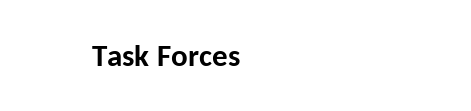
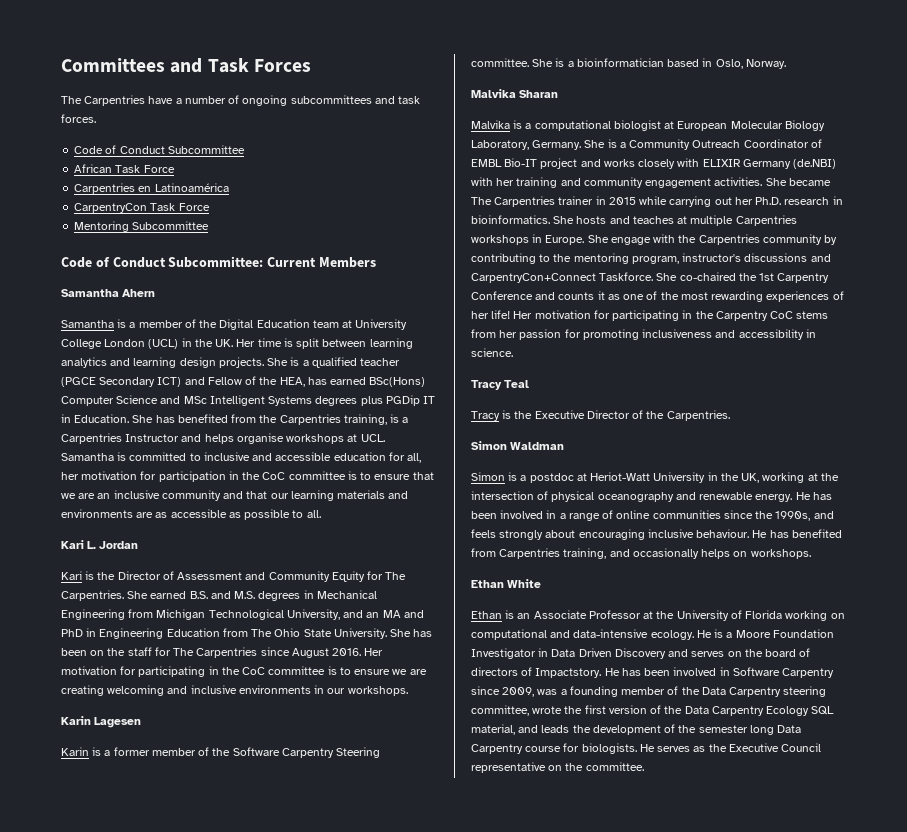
(92, 55) none -> [61,58,203,73] Committees and
(241, 56) none -> [61,95,421,106] [61,114,96,123] [74,145,245,154] [74,164,175,173] [74,183,229,194] [74,203,210,213] [74,221,210,232] [61,256,376,268] [61,289,156,297] [61,319,408,330] [61,338,413,349] [61,357,401,368] [61,376,426,387] [61,395,436,406] [61,414,409,425] [61,433,385,444] [61,452,422,463] [61,471,434,482] [61,490,409,501] [61,509,321,520] [61,540,139,549] [61,571,407,582] [61,590,377,601] [61,609,424,620] [61,628,433,639] [61,647,384,658] [61,666,427,677] [61,685,408,696] [61,716,142,728] [61,747,381,758] [471,58,786,69] [471,89,559,98] [471,120,825,131] [471,139,822,150] [471,158,837,169] [471,177,831,188] [471,196,843,207] [471,215,797,226] [471,234,838,245] [471,253,831,264] [471,272,830,283] [471,291,844,302] [471,310,829,321] [471,329,816,340] [471,348,513,357] [471,380,530,390] [471,410,730,421] [471,441,565,450] [471,472,839,483] [471,491,832,502] [471,510,834,521] [471,529,842,540] [471,548,811,559] [471,579,542,588] [471,610,845,621] [471,629,834,640] [471,648,811,659] [471,667,835,678] [471,686,827,697] [471,705,835,716] [471,724,802,735] [471,743,822,754] [471,762,644,773] // The Carpentries have a number of ongoing subcommittees and task forces. // Code of Conduct Subcommittee // African Task Force // Carpentries en Latinoamérica // CarpentryCon Task Force // Mentoring Subcommittee // Code of Conduct Subcommittee: Current Members // Samantha Ahern // Samantha is a member of the Digital Education team at University College London (UCL) in the UK. Her time is split between learning analytics and learning design projects. She is a qualified teacher (PGCE Secondary ICT) and Fellow of the HEA, has earned BSc(Hons) Computer Science and MSc Intelligent Systems degrees plus PGDip IT in Education. She has benefited from the Carpentries training, is a Carpentries Instructor and helps organise workshops at UCL. Samantha is committed to inclusive and accessible education for all, her motivation for participation in the CoC committee is to ensure that we are an inclusive community and that our learning materials and environments are as accessible as possible to all. // Kari L. Jordan // Kari is the Director of Assessment and Community Equity for The Carpentries. She earned B.S. and M.S. degrees in Mechanical Engineering from Michigan Technological University, and an MA and PhD in Engineering Education from The Ohio State University. She has been on the staff for The Carpentries since August 2016. Her motivation for participating in the CoC committee is to ensure we are creating welcoming and inclusive environments in our workshops. // Karin Lagesen // Karin is a former member of the Software Carpentry Steering committee. She is a bioinformatician based in Oslo, Norway. // Malvika Sharan // Malvika is a computational biologist at European Molecular Biology Laboratory, Germany. She is a Community Outreach Coordinator of EMBL Bio-IT project and works closely with ELIXIR Germany (de.NBI) with her training and community engagement activities. She became The Carpentries trainer in 2015 while carrying out her Ph.D. research in bioinformatics. She hosts and teaches at multiple Carpentries workshops in Europe. She engage with the Carpentries community by contributing to the mentoring program, instructor's discussions and CarpentryCon+Connect Taskforce. She co-chaired the 1st Carpentry Conference and counts it as one of the most rewarding experiences of her life! Her motivation for participating in the Carpentry CoC stems from her passion for promoting inclusiveness and accessibility in science. // Tracy Teal // Tracy is the Executive Director of the Carpentries. // Simon Waldman // Simon is a postdoc at Heriot-Watt University in the UK, working at the intersection of physical oceanography and renewable energy. He has been involved in a range of online communities since the 1990s, and feels strongly about encouraging inclusive behaviour. He has benefited from Carpentries training, and occasionally helps on workshops. // Ethan White // Ethan is an Associate Professor at the University of Florida working on computational and data-intensive ecology. He is a Moore Foundation Investigator in Data Driven Discovery and serves on the board of directors of Impactstory. He has been involved in Software Carpentry since 2009, was a founding member of the Data Carpentry steering committee, wrote the first version of the Data Carpentry Ecology SQL material, and leads the development of the semester long Data Carpentry course for biologists. He serves as the Executive Council representative on the committee.

